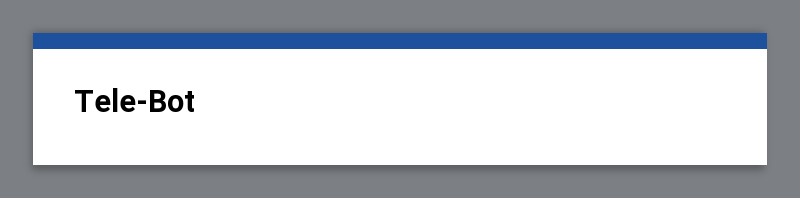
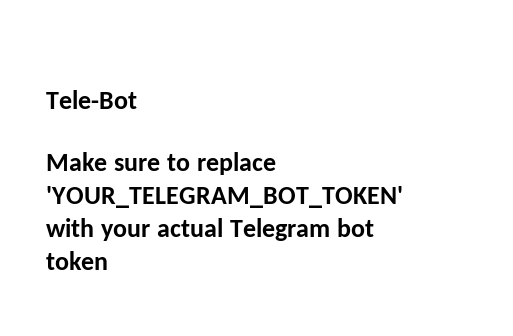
(195, 100) none -> [46,152,277,175] [46,186,403,208] [46,218,375,241] [46,251,108,270] // Make sure to replace 'YOUR_TELEGRAM_BOT_TOKEN' with your actual Telegram bot token

